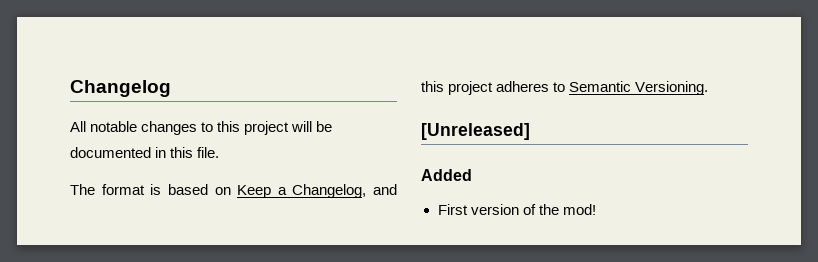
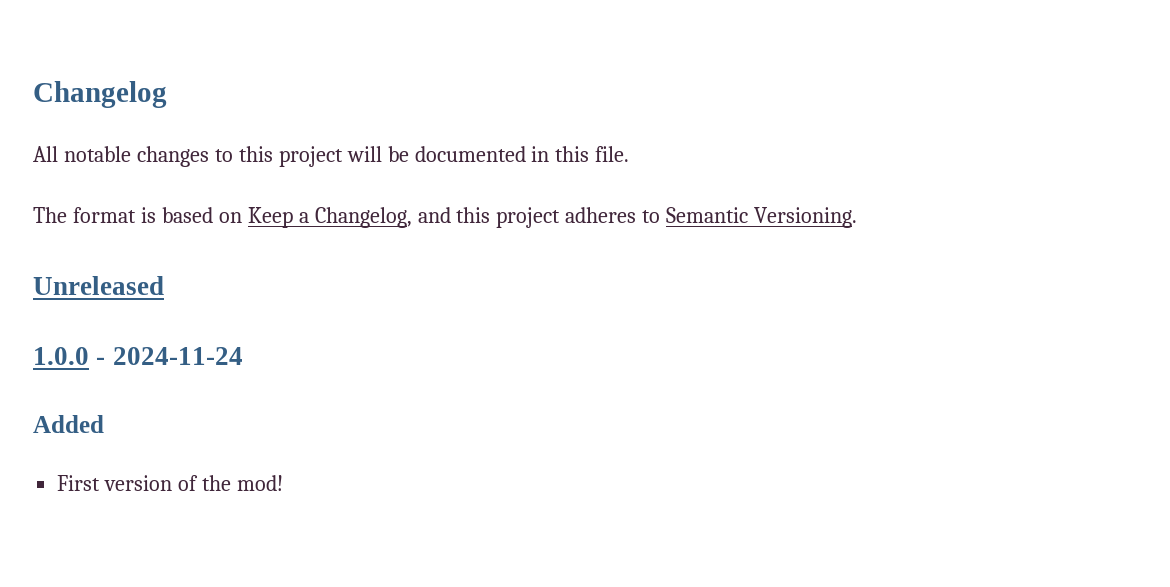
[421,123,530,140] [Unreleased] -> [33,276,164,295] [33,347,243,365] Unreleased // 1.0.0 - 2024-11-24

